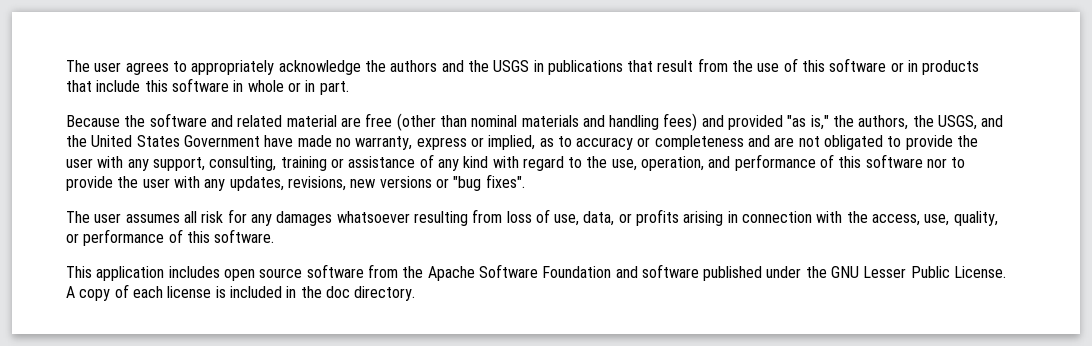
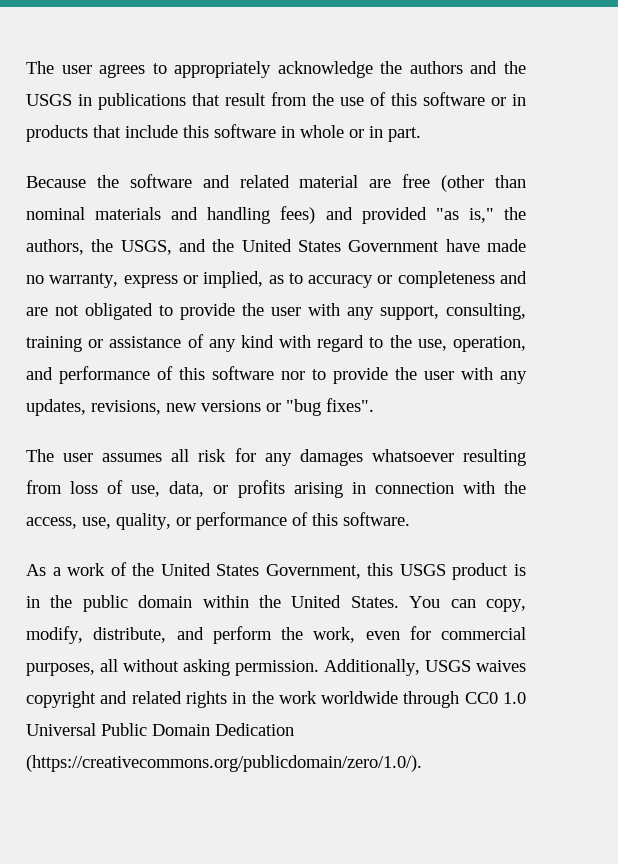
[66,264,1007,281] [66,284,416,301] This application includes open source software from the Apache Software Foundation and software published under the GNU Lesser Public License. A copy of each license is included in the doc directory. -> [26,562,526,580] [26,595,526,612] [26,626,526,644] [26,659,526,676] [26,691,527,708] [26,723,294,736] [26,755,422,772] As a work of the United States Government, this USGS product is in the public domain within the United States. You can copy, modify, distribute, and perform the work, even for commercial purposes, all without asking permission. Additionally, USGS waives copyright and related rights in the work worldwide through CC0 1.0 Universal Public Domain Dedication (https://creativecommons.org/publicdomain/zero/1.0/).

